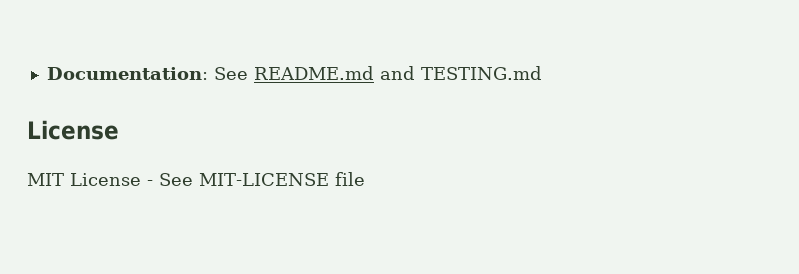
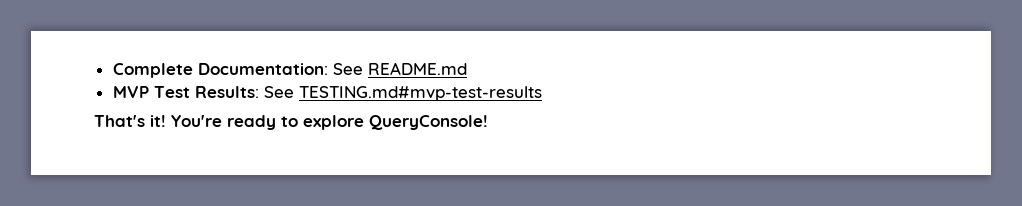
(46, 73) none -> [112,63,193,78] Complete
[379,66,542,80] [27,120,119,140] [27,172,365,186] and TESTING.md // License // MIT License - See MIT-LICENSE file -> [112,86,542,101] [94,115,488,130] // MVP Test Results: See TESTING.md#mvp-test-results // That's it! You're ready to explore QueryConsole!

